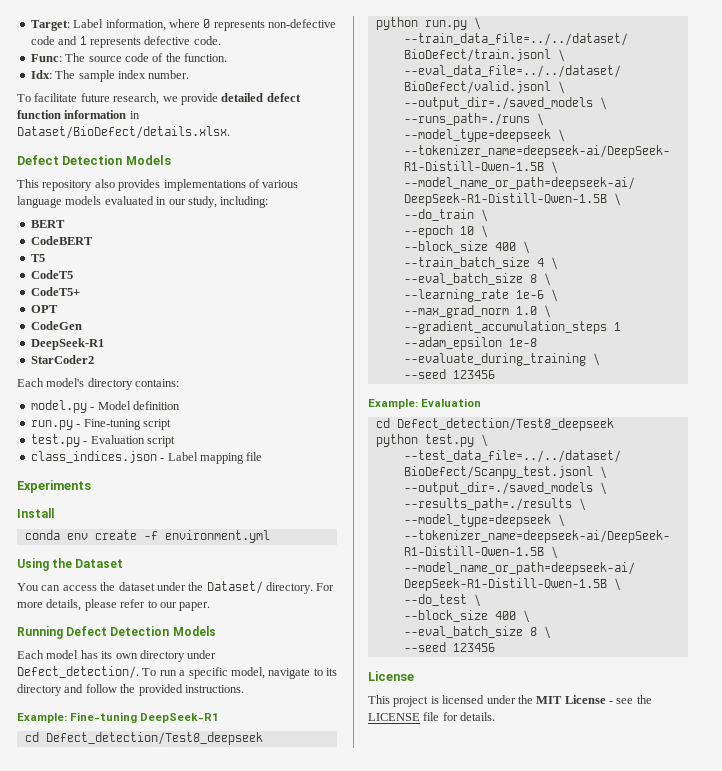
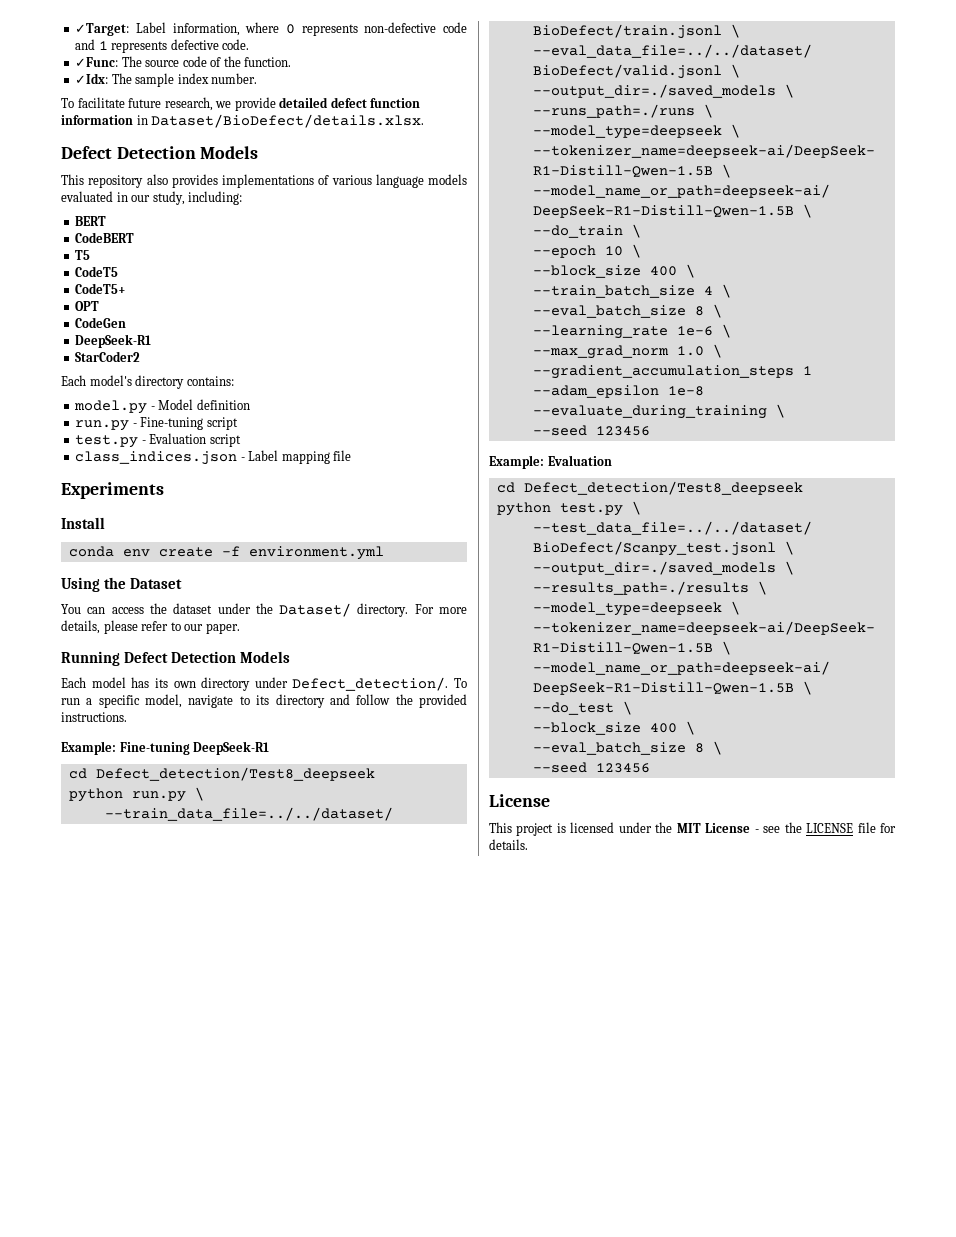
[30,20,70,31] Target: -> [75,23,130,36] ✓Target:
[30,54,62,62] Func: -> [75,57,119,67] ✓Func:
[30,70,52,79] Idx: -> [75,73,109,84] ✓Idx:

